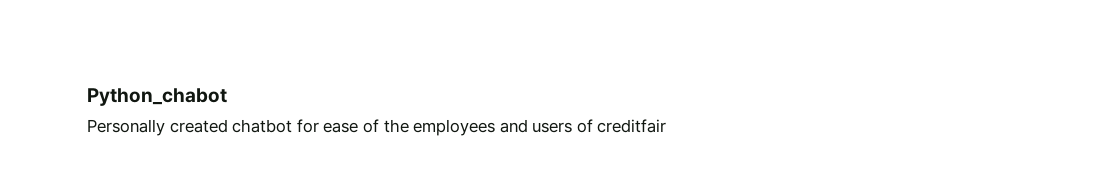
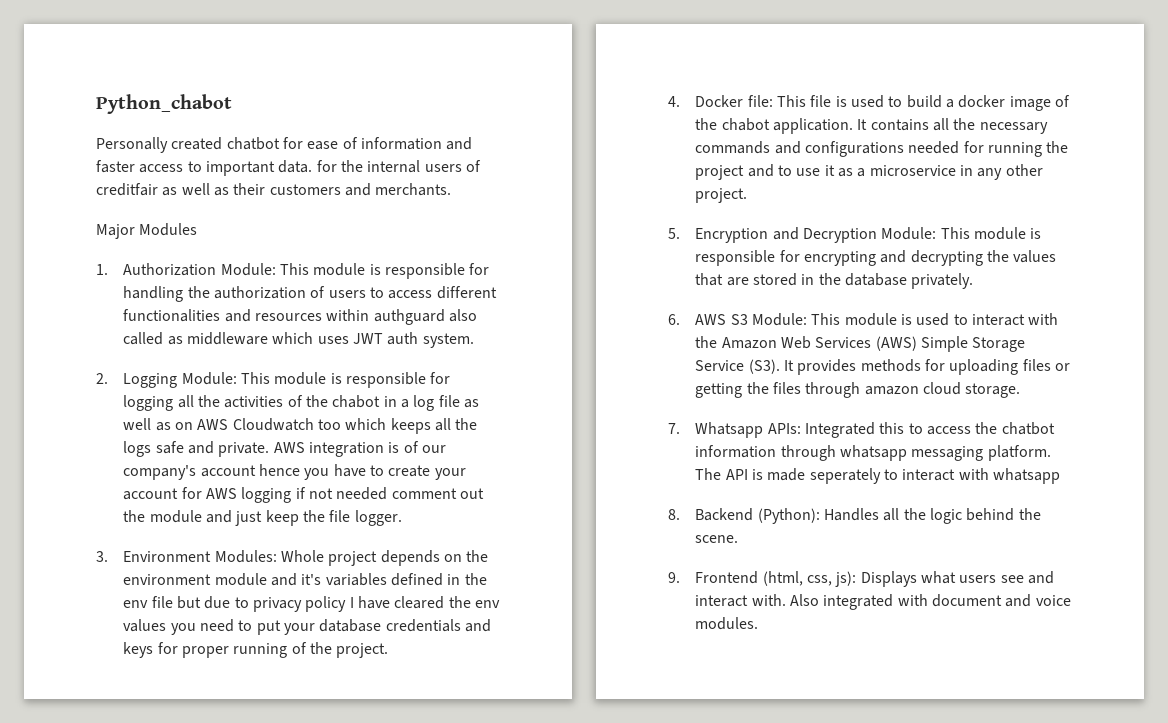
[383,119,667,136] the employees and users of creditfair -> [360,137,473,150] [96,160,481,176] [96,183,452,196] [96,223,198,239] [96,263,490,279] [123,286,497,302] [123,309,477,325] [123,332,474,348] [96,372,451,388] [123,395,479,411] [123,418,478,434] [123,441,446,457] [123,464,466,480] [123,487,484,503] [123,510,402,526] [96,550,489,566] [123,573,487,586] [123,596,500,612] [123,619,491,635] [123,642,389,658] [668,95,1070,111] [695,118,1048,134] [695,141,1069,157] [695,164,1043,180] [695,188,748,203] [668,227,1042,243] [695,250,1057,266] [695,273,974,289] [668,313,1059,326] [695,336,1026,352] [695,359,1070,375] [695,382,1021,398] [668,422,1055,438] [695,445,1051,461] [695,468,1060,484] [668,508,1041,524] [695,535,739,543] [668,571,1054,587] [695,594,1071,610] [695,617,759,630] information and faster access to important data. for the internal users of creditfair as well as their customers and merchants. // Major Modules // 1. Authorization Module: This module is responsible for handling the authorization of users to access different functionalities and resources within authguard also called as middleware which uses JWT auth system. // 2. Logging Module: This module is responsible for logging all the activities of the chabot in a log file as well as on AWS Cloudwatch too which keeps all the logs safe and private. AWS integration is of our company's account hence you have to create your account for AWS logging if not needed comment out the module and just keep the file logger. // 3. Environment Modules: Whole project depends on the environment module and it's variables defined in the env file but due to privacy policy I have cleared the env values you need to put your database credentials and keys for proper running of the project. // 4. Docker file: This file is used to build a docker image of the chabot application. It contains all the necessary commands and configurations needed for running the project and to use it as a microservice in any other project. // 5. Encryption and Decryption Module: This module is responsible for encrypting and decrypting the values that are stored in the database privately. // 6. AWS S3 Module: This module is used to interact with the Amazon Web Services (AWS) Simple Storage Service (S3). It provides methods for uploading files or getting the files through amazon cloud storage. // 7. Whatsapp APIs: Integrated this to access the chatbot information through whatsapp messaging platform. The API is made seperately to interact with whatsapp // 8. Backend (Python): Handles all the logic behind the scene. // 9. Frontend (html, css, js): Displays what users see and interact with. Also integrated with document and voice modules.

